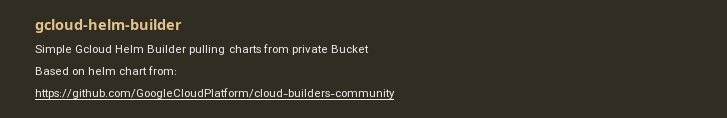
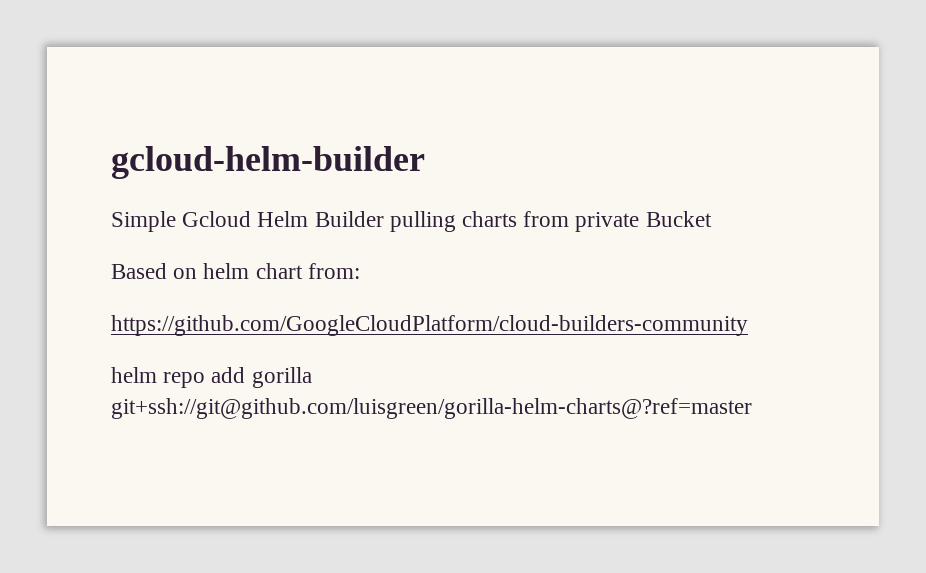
(395, 93) none -> [111,367,312,388] [111,398,752,419] // helm repo add gorilla git+ssh://git@github.com/luisgreen/gorilla-helm-charts@?ref=master

